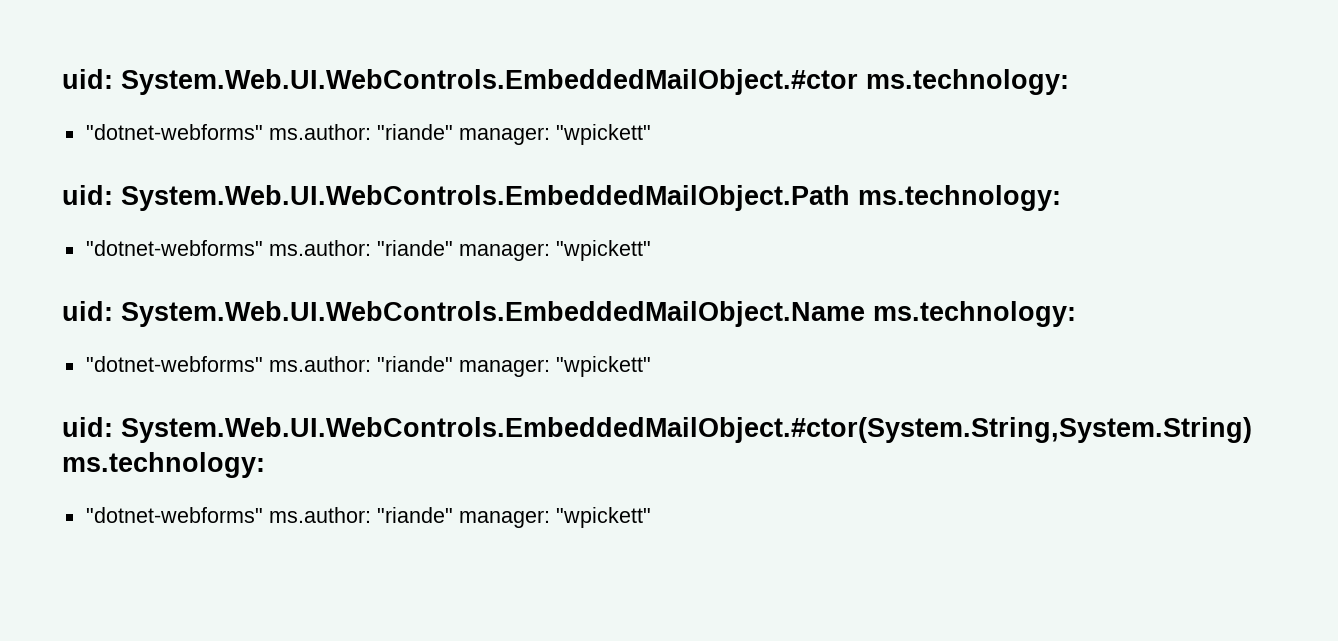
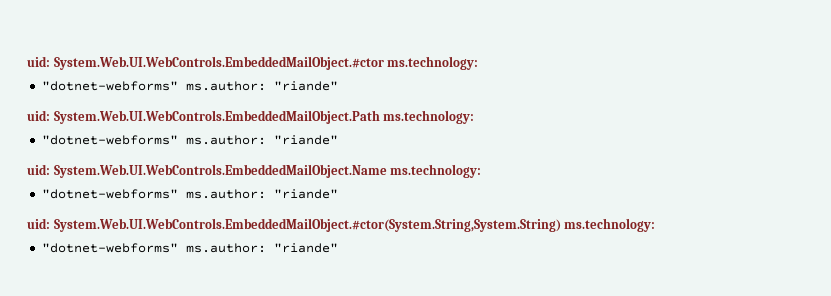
[458,124,651,145] manager: "wpickett" -> (338, 86) none
[458,240,651,261] manager: "wpickett" -> (338, 140) none
[458,356,651,377] manager: "wpickett" -> (338, 194) none
[458,507,651,528] manager: "wpickett" -> (338, 248) none

